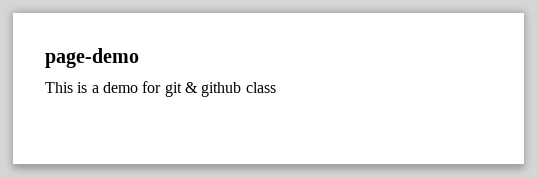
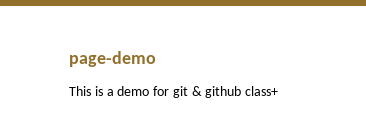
[245,82,276,93] class -> [245,86,279,96] class+

